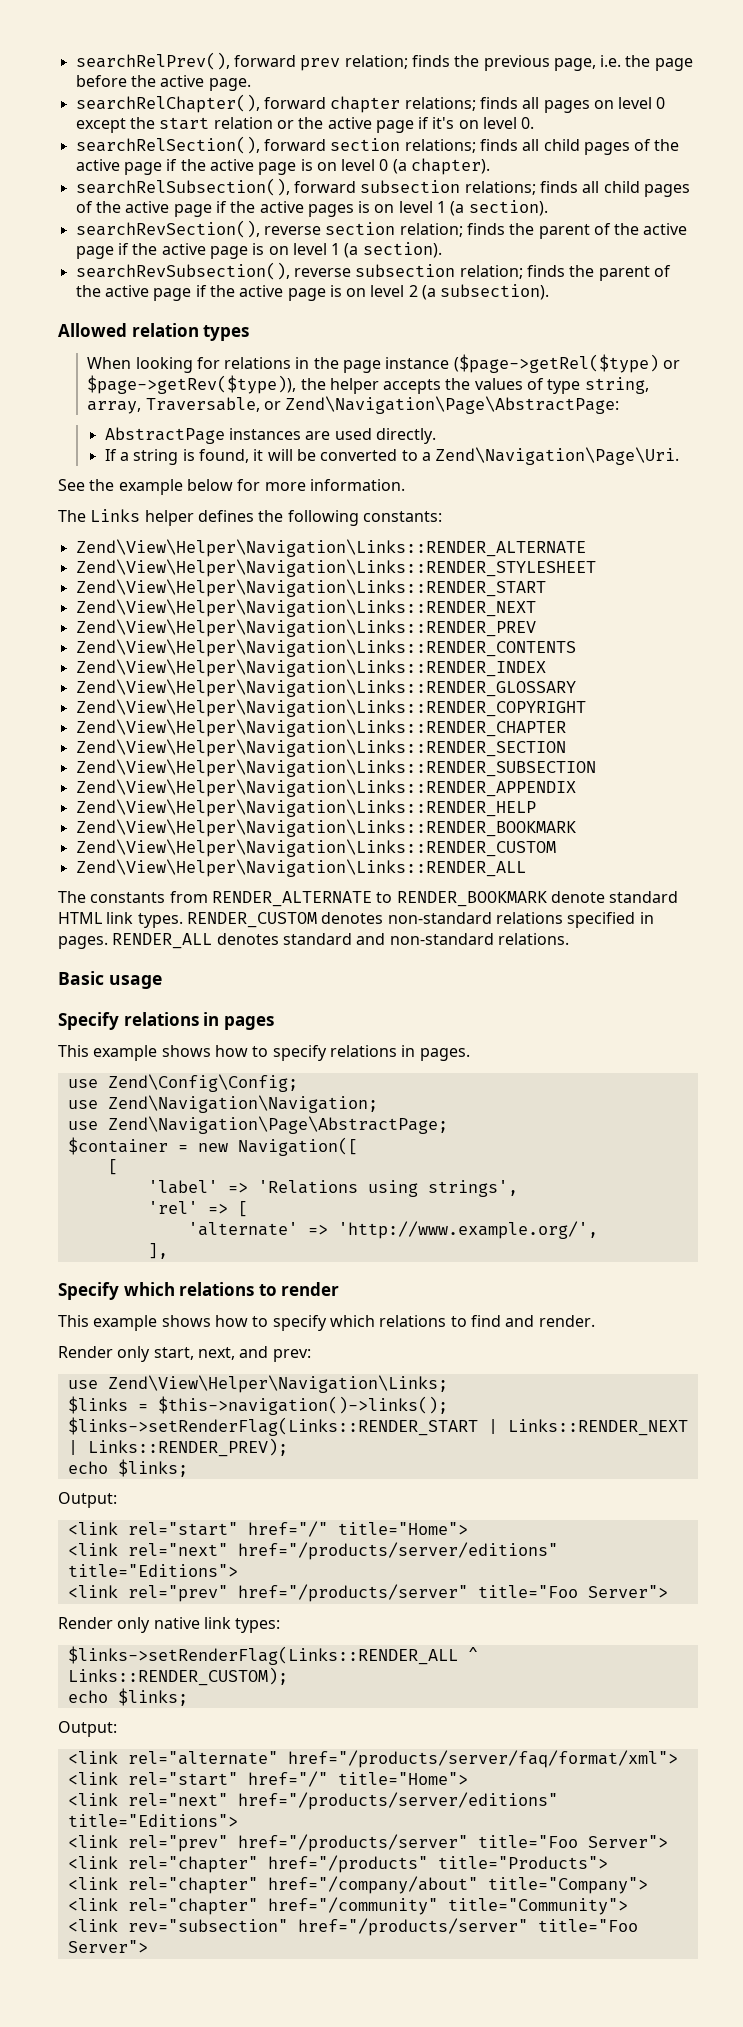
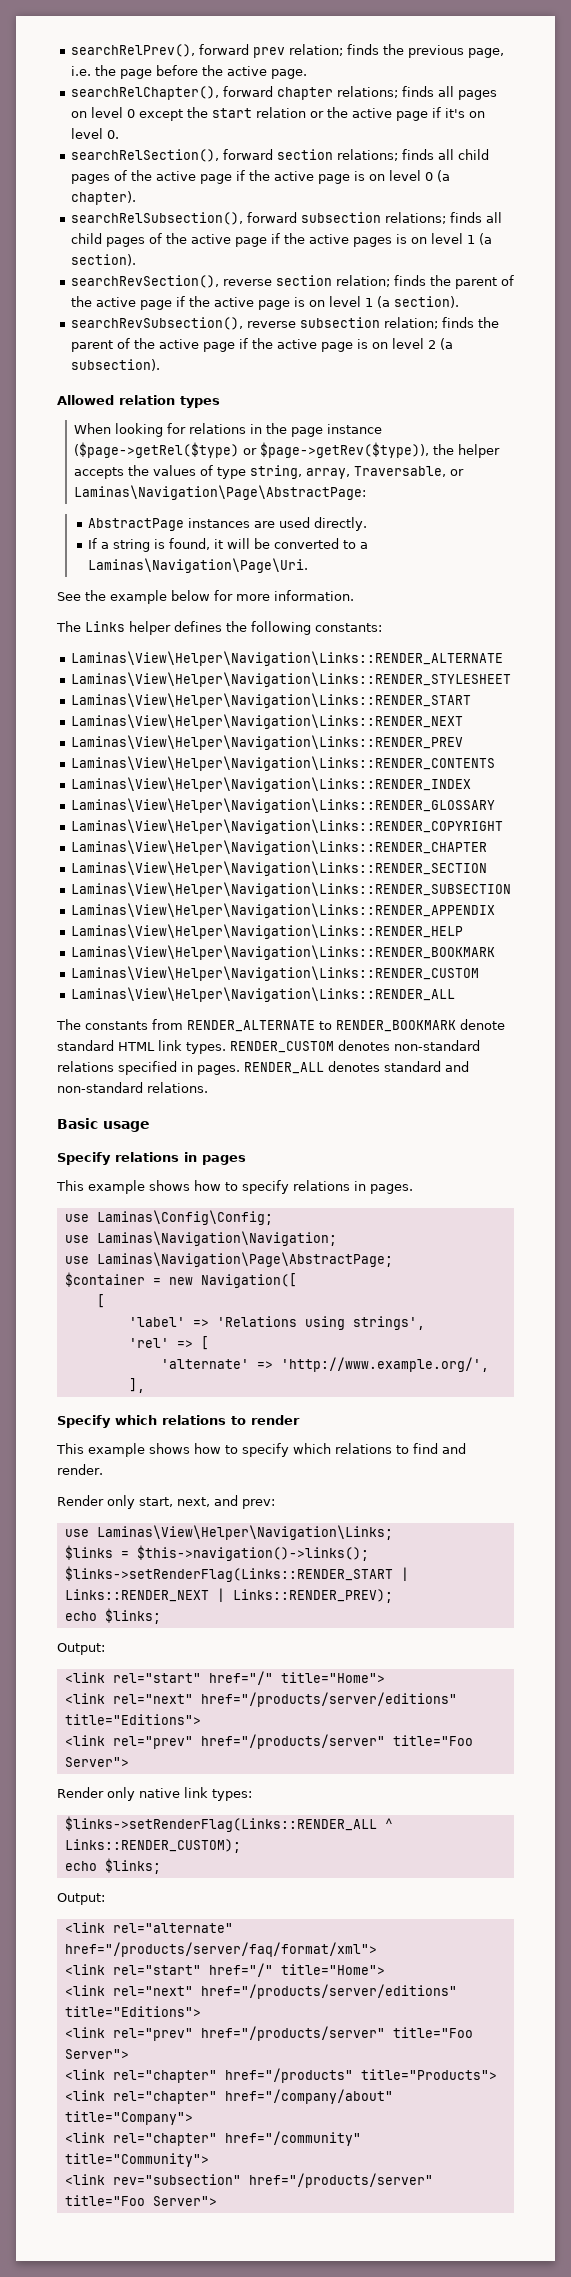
[285,396,620,414] Zend\Navigation\Page\AbstractPage: -> [74,485,367,500] Laminas\Navigation\Page\AbstractPage:
[435,447,680,465] Zend\Navigation\Page\Uri. -> [87,558,308,573] Laminas\Navigation\Page\Uri.
[75,539,586,557] [75,559,596,577] [75,579,546,597] [75,599,536,617] [75,619,536,637] [75,639,576,657] [75,659,546,677] [75,679,576,697] [75,699,586,717] [75,719,566,737] [75,739,566,757] [75,759,596,777] [75,779,576,797] [75,799,536,817] [75,819,576,837] [75,839,556,857] [75,859,526,877] Zend\View\Helper\Navigation\Links::RENDER_ALTERNATE // Zend\View\Helper\Navigation\Links::RENDER_STYLESHEET // Zend\View\Helper\Navigation\Links::RENDER_START // Zend\View\Helper\Navigation\Links::RENDER_NEXT // Zend\View\Helper\Navigation\Links::RENDER_PREV // Zend\View\Helper\Navigation\Links::RENDER_CONTENTS // Zend\View\Helper\Navigation\Links::RENDER_INDEX // Zend\View\Helper\Navigation\Links::RENDER_GLOSSARY // Zend\View\Helper\Navigation\Links::RENDER_COPYRIGHT // Zend\View\Helper\Navigation\Links::RENDER_CHAPTER // Zend\View\Helper\Navigation\Links::RENDER_SECTION // Zend\View\Helper\Navigation\Links::RENDER_SUBSECTION // Zend\View\Helper\Navigation\Links::RENDER_APPENDIX // Zend\View\Helper\Navigation\Links::RENDER_HELP // Zend\View\Helper\Navigation\Links::RENDER_BOOKMARK // Zend\View\Helper\Navigation\Links::RENDER_CUSTOM // Zend\View\Helper\Navigation\Links::RENDER_ALL -> [70,651,503,666] [70,672,511,687] [70,693,471,708] [70,714,463,729] [70,735,463,750] [70,756,495,771] [70,777,471,792] [70,798,495,813] [70,819,503,834] [70,840,487,855] [70,861,487,876] [70,882,511,897] [70,903,495,918] [70,924,463,939] [70,945,495,960] [70,966,479,981] [70,987,455,1002] Laminas\View\Helper\Navigation\Links::RENDER_ALTERNATE // Laminas\View\Helper\Navigation\Links::RENDER_STYLESHEET // Laminas\View\Helper\Navigation\Links::RENDER_START // Laminas\View\Helper\Navigation\Links::RENDER_NEXT // Laminas\View\Helper\Navigation\Links::RENDER_PREV // Laminas\View\Helper\Navigation\Links::RENDER_CONTENTS // Laminas\View\Helper\Navigation\Links::RENDER_INDEX // Laminas\View\Helper\Navigation\Links::RENDER_GLOSSARY // Laminas\View\Helper\Navigation\Links::RENDER_COPYRIGHT // Laminas\View\Helper\Navigation\Links::RENDER_CHAPTER // Laminas\View\Helper\Navigation\Links::RENDER_SECTION // Laminas\View\Helper\Navigation\Links::RENDER_SUBSECTION // Laminas\View\Helper\Navigation\Links::RENDER_APPENDIX // Laminas\View\Helper\Navigation\Links::RENDER_HELP // Laminas\View\Helper\Navigation\Links::RENDER_BOOKMARK // Laminas\View\Helper\Navigation\Links::RENDER_CUSTOM // Laminas\View\Helper\Navigation\Links::RENDER_ALL
[107,1074,298,1092] [67,1095,378,1113] [67,1116,448,1134] Zend\Config\Config; // use Zend\Navigation\Navigation; // use Zend\Navigation\Page\AbstractPage; -> [96,1210,273,1225] [64,1231,337,1246] [64,1252,393,1267] Laminas\Config\Config; // use Laminas\Navigation\Navigation; // use Laminas\Navigation\Page\AbstractPage;
[107,1375,448,1393] Zend\View\Helper\Navigation\Links; -> [96,1525,393,1540] Laminas\View\Helper\Navigation\Links;

